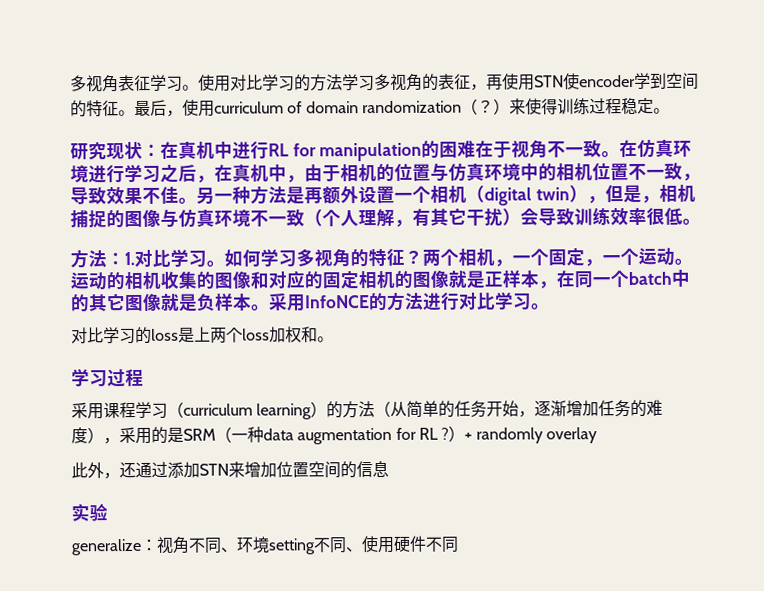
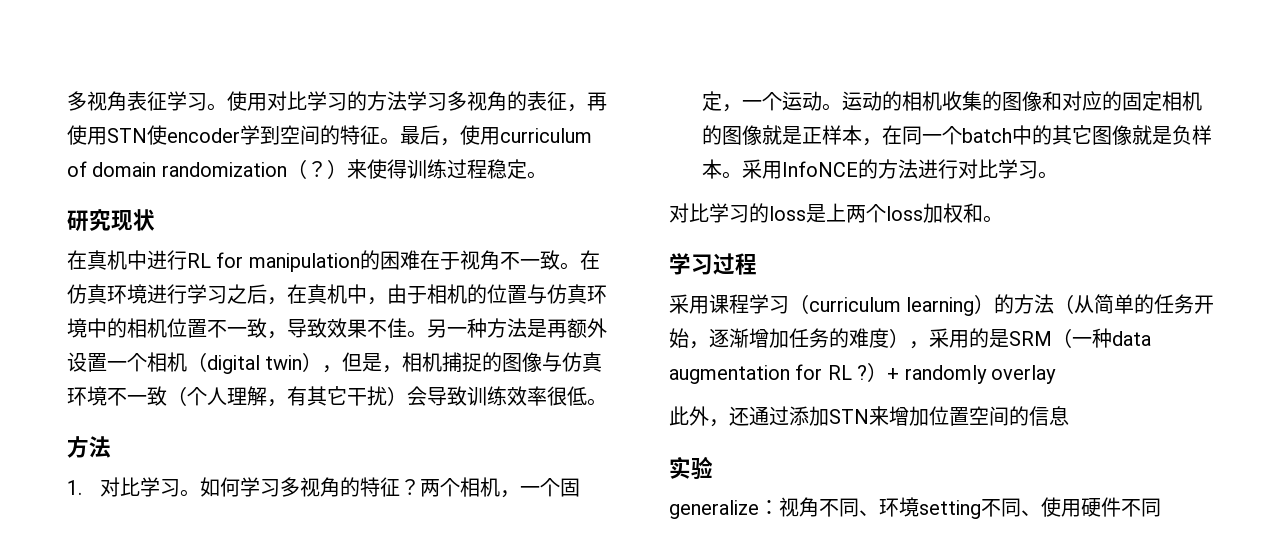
[142,143,161,157] ： -> (155, 220) //
[106,252,125,266] ： -> (111, 447) //

